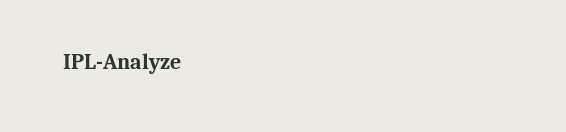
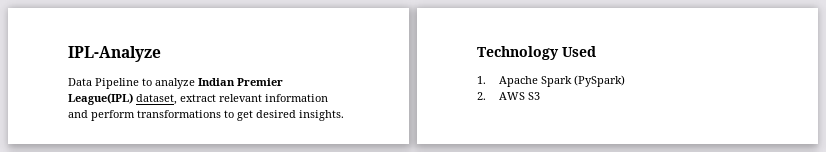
(181, 63) none -> [68,78,283,89] [68,93,328,105] [68,110,344,121] [477,46,596,60] [477,75,625,87] [477,92,540,100] // Data Pipeline to analyze Indian Premier League(IPL) dataset, extract relevant information and perform transformations to get desired insights. // Technology Used // 1. Apache Spark (PySpark) // 2. AWS S3

